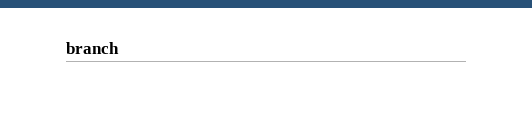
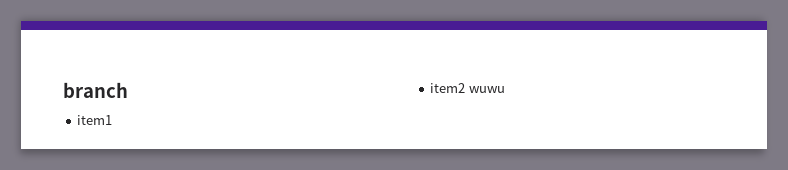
(119, 48) none -> [77,115,113,125] [430,83,505,93] // item1 // item2 wuwu

